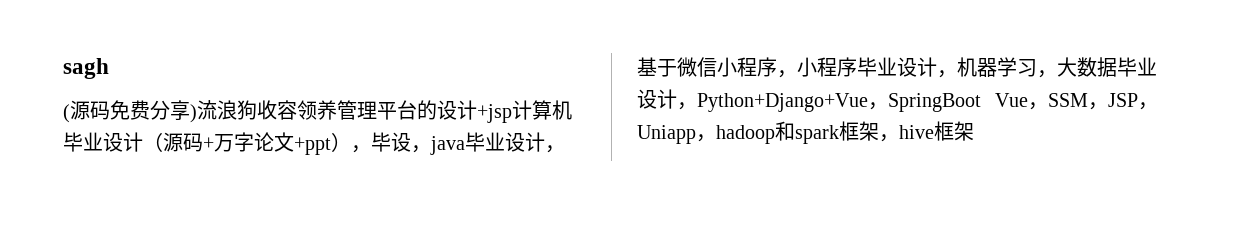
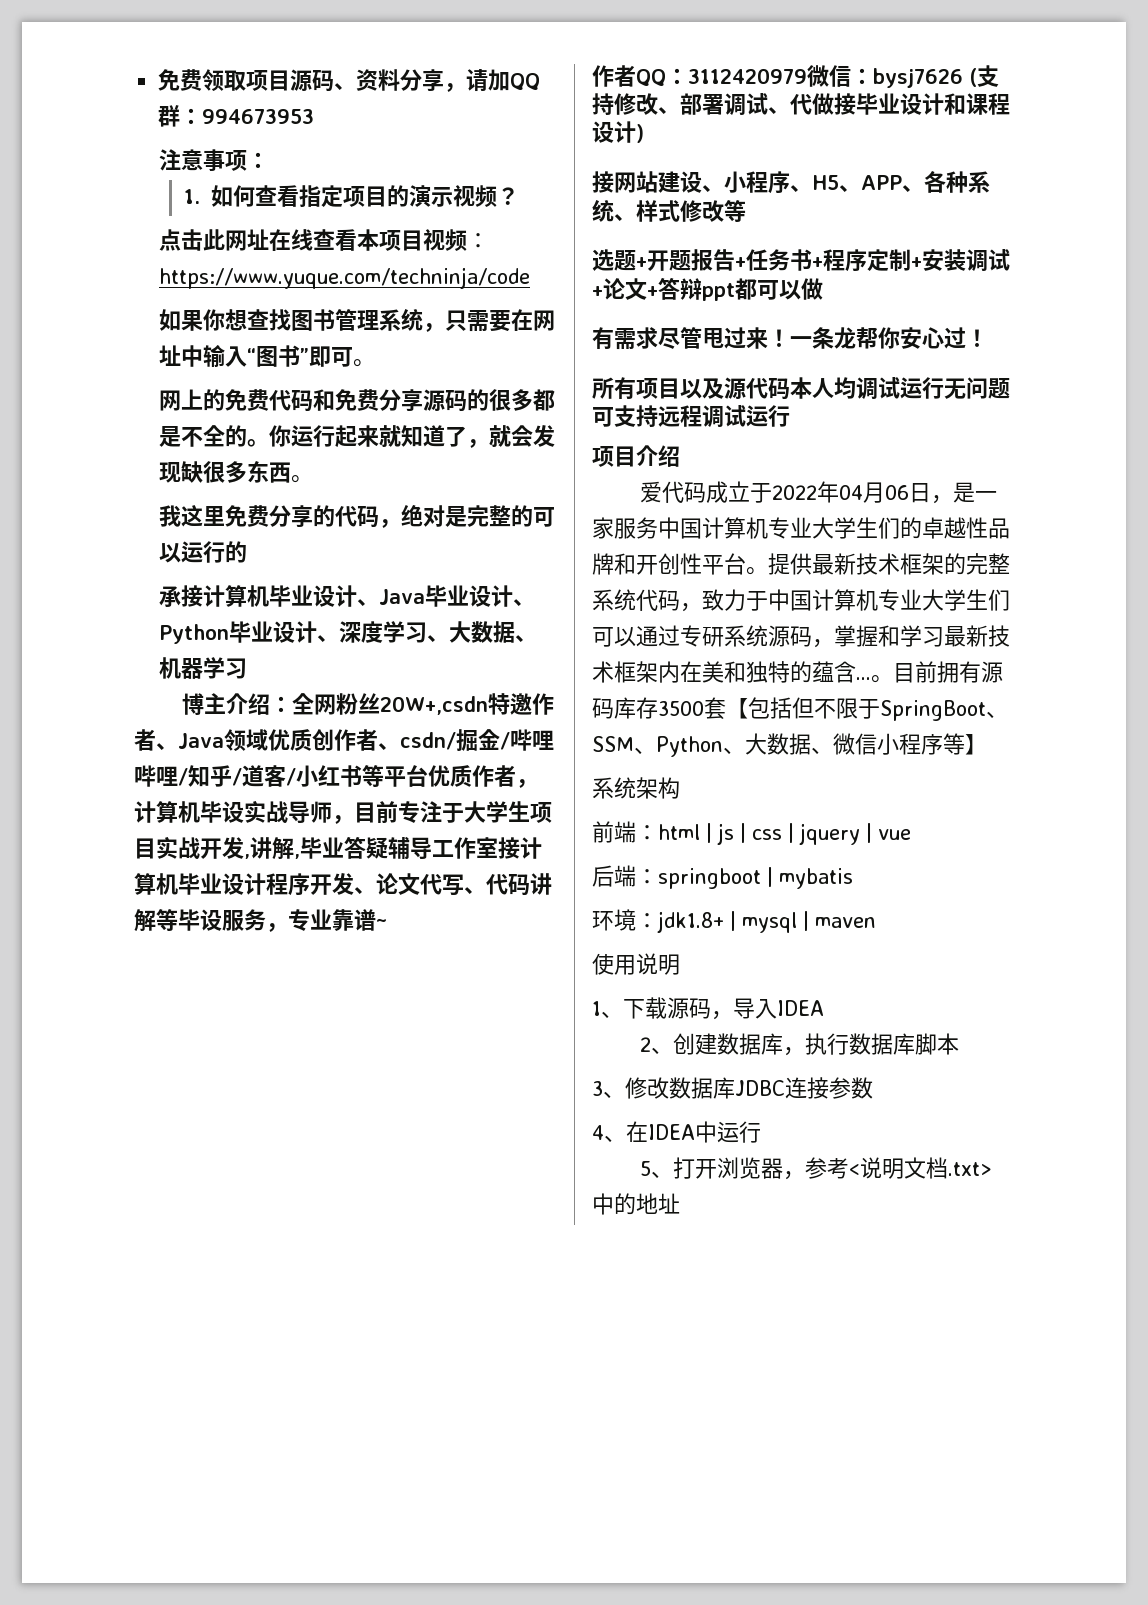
[63,58,109,79] [63,100,572,123] [63,132,565,155] [637,57,1157,78] [637,89,1158,112] [637,121,974,144] sagh // (源码免费分享)流浪狗收容领养管理平台的设计+jsp计算机毕业设计（源码+万字论文+ppt），毕设，java毕业设计，基于微信小程序，小程序毕业设计，机器学习，大数据毕业设计，Python+Django+Vue，SpringBoot Vue，SSM，JSP，Uniapp，hadoop和spark框架，hive框架 -> [158,69,541,92] [158,105,315,127] [159,149,270,171] [184,185,520,207] [159,229,490,251] [159,267,531,289] [159,308,556,332] [159,345,376,367] [159,389,556,412] [159,425,556,448] [159,460,314,483] [159,504,556,528] [159,541,248,563] [159,585,536,607] [159,621,538,644] [159,657,248,679] [182,693,555,715] [134,729,554,751] [134,765,538,788] [134,800,552,824] [134,836,542,860] [134,873,552,896] [134,909,387,932] [592,65,999,88] [592,93,1010,116] [592,121,644,143] [592,171,990,194] [592,199,746,222] [592,249,1010,272] [592,277,823,301] [592,327,988,350] [592,377,1010,400] [592,405,790,428] [592,445,680,467] [640,481,998,504] [592,517,1010,539] [592,553,1010,575] [592,589,1010,612] [592,625,1010,648] [592,661,1003,683] [592,697,1008,721] [592,733,987,757] [592,777,680,799] [592,821,911,845] [592,865,853,889] [592,909,876,933] [592,953,680,975] [592,997,824,1020] [640,1033,960,1056] [592,1077,873,1099] [592,1121,761,1143] [640,1157,993,1180] [592,1193,680,1215] 免费领取项目源码、资料分享，请加QQ群：994673953 // 注意事项： // 1.如何查看指定项目的演示视频？ // 点击此网址在线查看本项目视频：https://www.yuque.com/techninja/code // 如果你想查找图书管理系统，只需要在网址中输入“图书”即可。 // 网上的免费代码和免费分享源码的很多都是不全的。你运行起来就知道了，就会发现缺很多东西。 // 我这里免费分享的代码，绝对是完整的可以运行的 // 承接计算机毕业设计、Java毕业设计、Python毕业设计、深度学习、大数据、机器学习 // 博主介绍：全网粉丝20W+,csdn特邀作者、Java领域优质创作者、csdn/掘金/哔哩哔哩/知乎/道客/小红书等平台优质作者，计算机毕设实战导师，目前专注于大学生项目实战开发,讲解,毕业答疑辅导工作室接计算机毕业设计程序开发、论文代写、代码讲解等毕设服务，专业靠谱~ // 作者QQ：3112420979微信：bysj7626 (支持修改、部署调试、代做接毕业设计和课程设计) // 接网站建设、小程序、H5、APP、各种系统、样式修改等 // 选题+开题报告+任务书+程序定制+安装调试+论文+答辩ppt都可以做 // 有需求尽管甩过来！一条龙帮你安心过！ // 所有项目以及源代码本人均调试运行无问题可支持远程调试运行 // 项目介绍 // 爱代码成立于2022年04月06日，是一家服务中国计算机专业大学生们的卓越性品牌和开创性平台。提供最新技术框架的完整系统代码，致力于中国计算机专业大学生们可以通过专研系统源码，掌握和学习最新技术框架内在美和独特的蕴含...。目前拥有源码库存3500套【包括但不限于SpringBoot、SSM、Python、大数据、微信小程序等】 // 系统架构 // 前端：html | js | css | jquery | vue // 后端：springboot | mybatis // 环境：jdk1.8+ | mysql | maven // 使用说明 // 1、下载源码，导入IDEA // 2、创建数据库，执行数据库脚本 // 3、修改数据库JDBC连接参数 // 4、在IDEA中运行 // 5、打开浏览器，参考<说明文档.txt>中的地址

